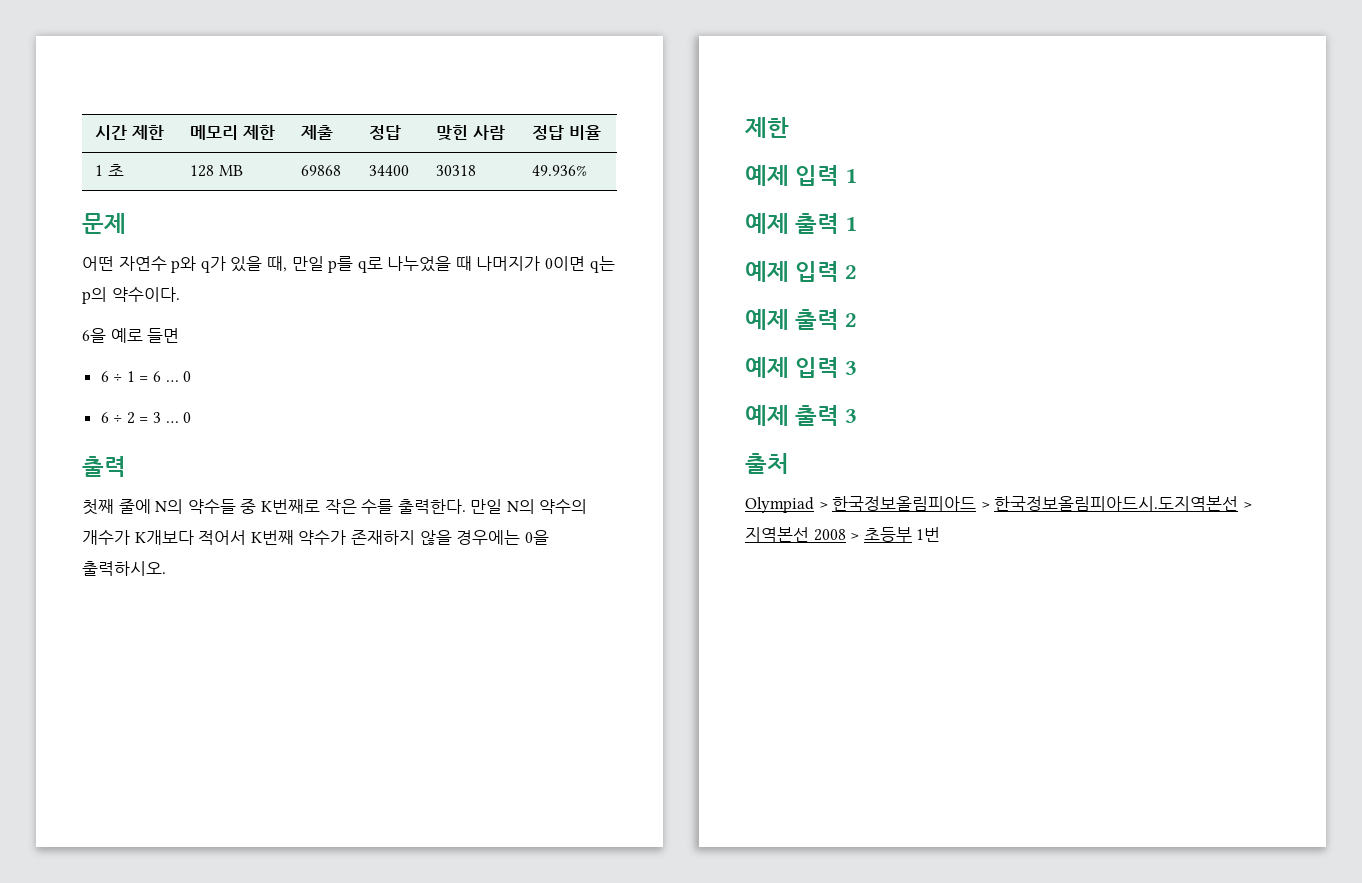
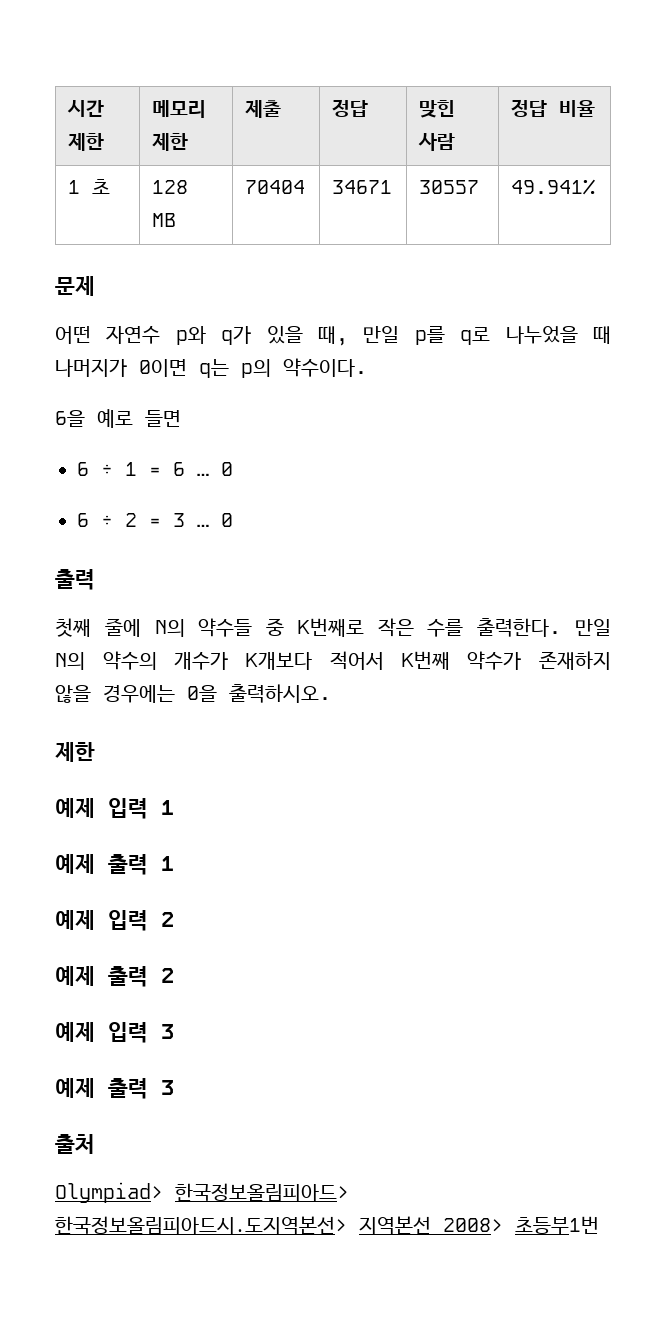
[301,165,342,176] [369,165,410,176] [436,165,477,176] [532,165,588,176] 69868 | 34400 | 30318 | 49.936% -> [245,180,306,194] [332,180,393,194] [419,180,480,194] [511,179,596,195] 70404 | 34671 | 30557 | 49.941%
[745,496,1252,513] [745,527,941,542] Olympiad > 한국정보올림피아드 > 한국정보올림피아드시․도지역본선 > 지역본선 2008 > 초등부 1번 -> [55,1182,349,1203] [55,1216,599,1235] Olympiad> 한국정보올림피아드> 한국정보올림피아드시․도지역본선> 지역본선 2008> 초등부1번

